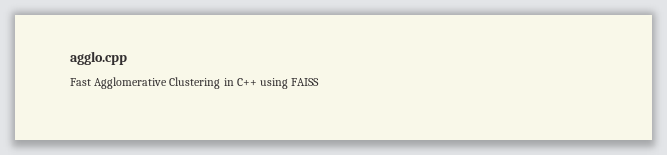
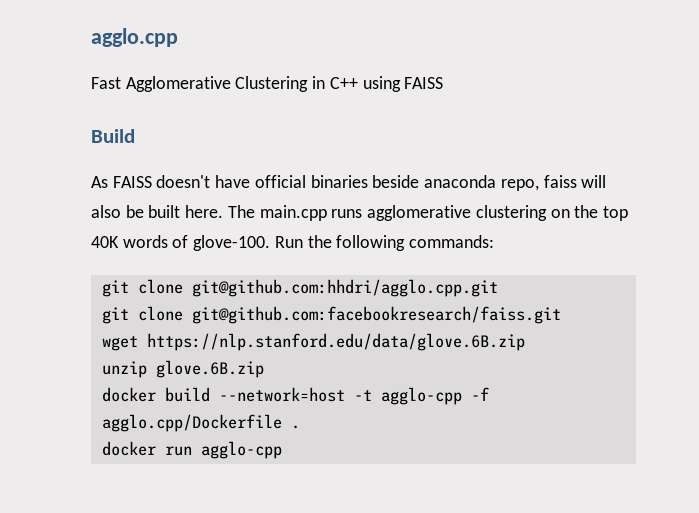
(320, 82) none -> [91,129,135,143] [91,175,607,191] [91,205,628,221] [91,235,495,251] [101,279,498,297] [101,306,561,324] [101,333,525,351] [101,360,264,378] [101,387,489,405] [101,414,300,432] [101,441,282,459] // Build // As FAISS doesn't have official binaries beside anaconda repo, faiss will also be built here. The main.cpp runs agglomerative clustering on the top 40K words of glove-100. Run the following commands: // git clone git@github.com:hhdri/agglo.cpp.git // git clone git@github.com:facebookresearch/faiss.git // wget https://nlp.stanford.edu/data/glove.6B.zip // unzip glove.6B.zip // docker build --network=host -t agglo-cpp -f agglo.cpp/Dockerfile . // docker run agglo-cpp

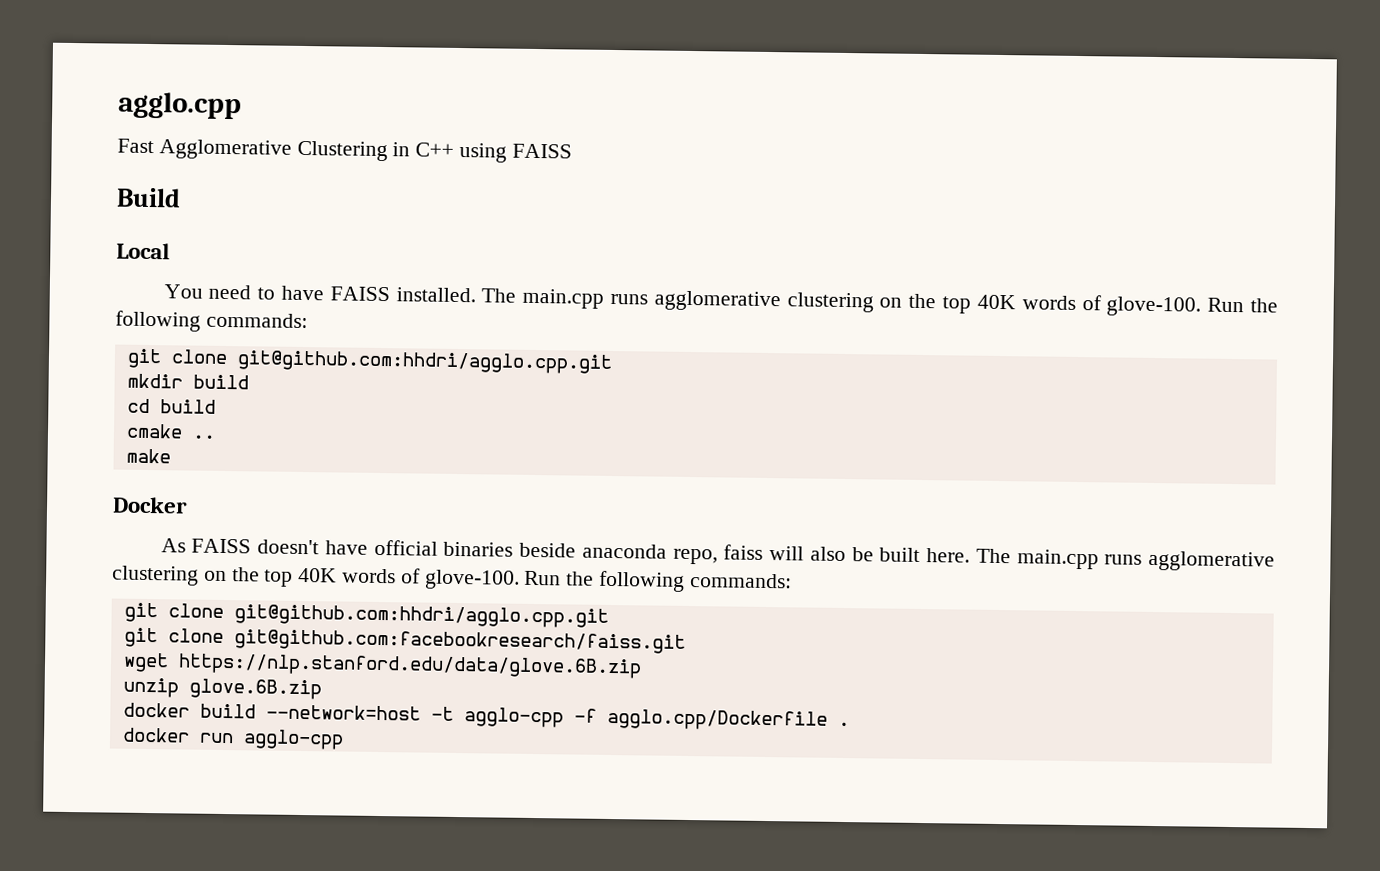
(135, 136) none -> [116,242,170,260] [163,284,1279,317] [115,310,308,332] [126,348,613,374] [126,373,249,390] [126,398,216,414] [125,423,215,439] [125,448,171,464] [112,496,188,514] // Local // You need to have FAISS installed. The main.cpp runs agglomerative clustering on the top 40K words of glove-100. Run the following commands: // git clone git@github.com:hhdri/agglo.cpp.git // mkdir build // cd build // cmake .. // make // Docker

